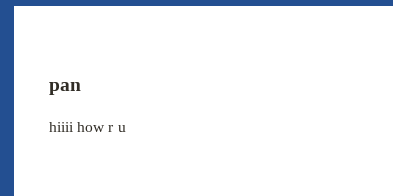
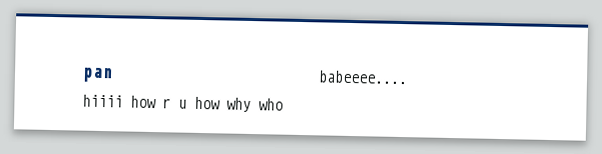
(126, 128) none -> [194,96,283,112] [318,70,408,85] how why who babeeee....

